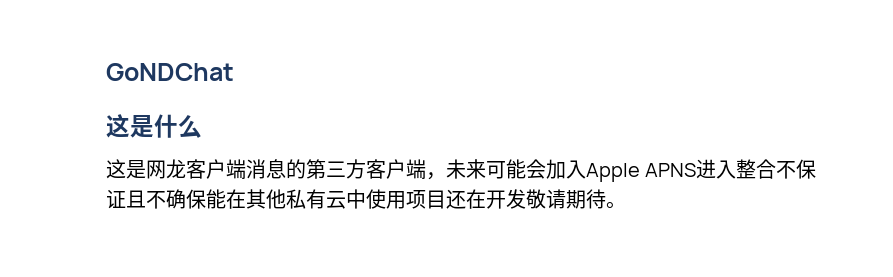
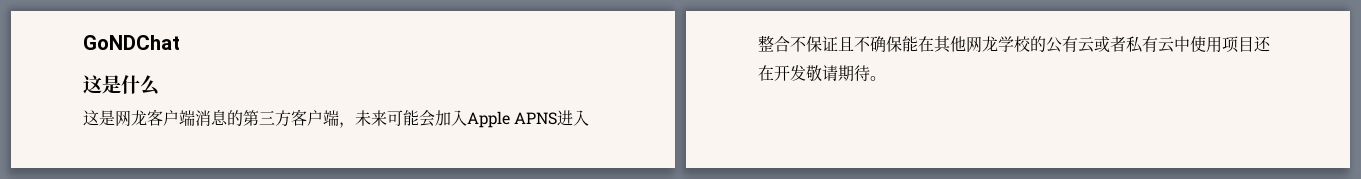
(286, 199) none -> [966,36,1126,53] 网龙学校的公有云或者

